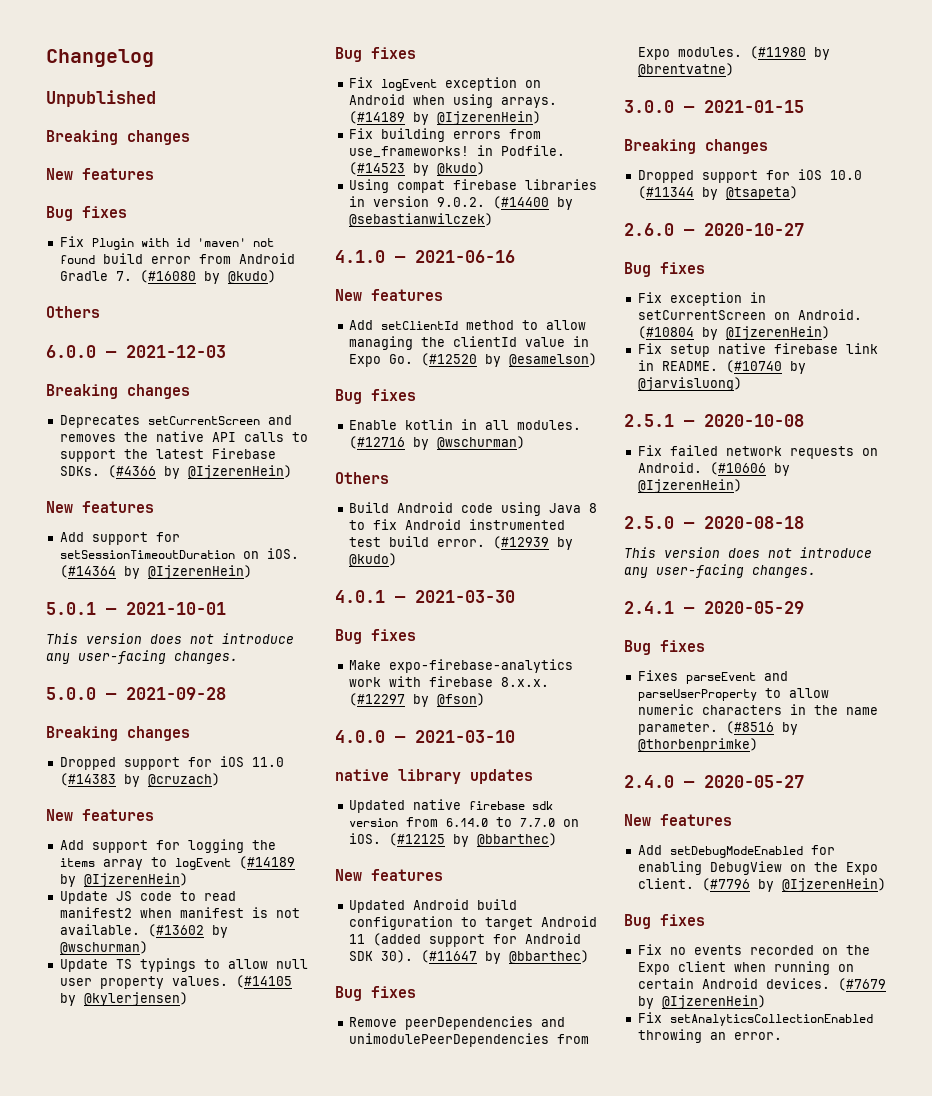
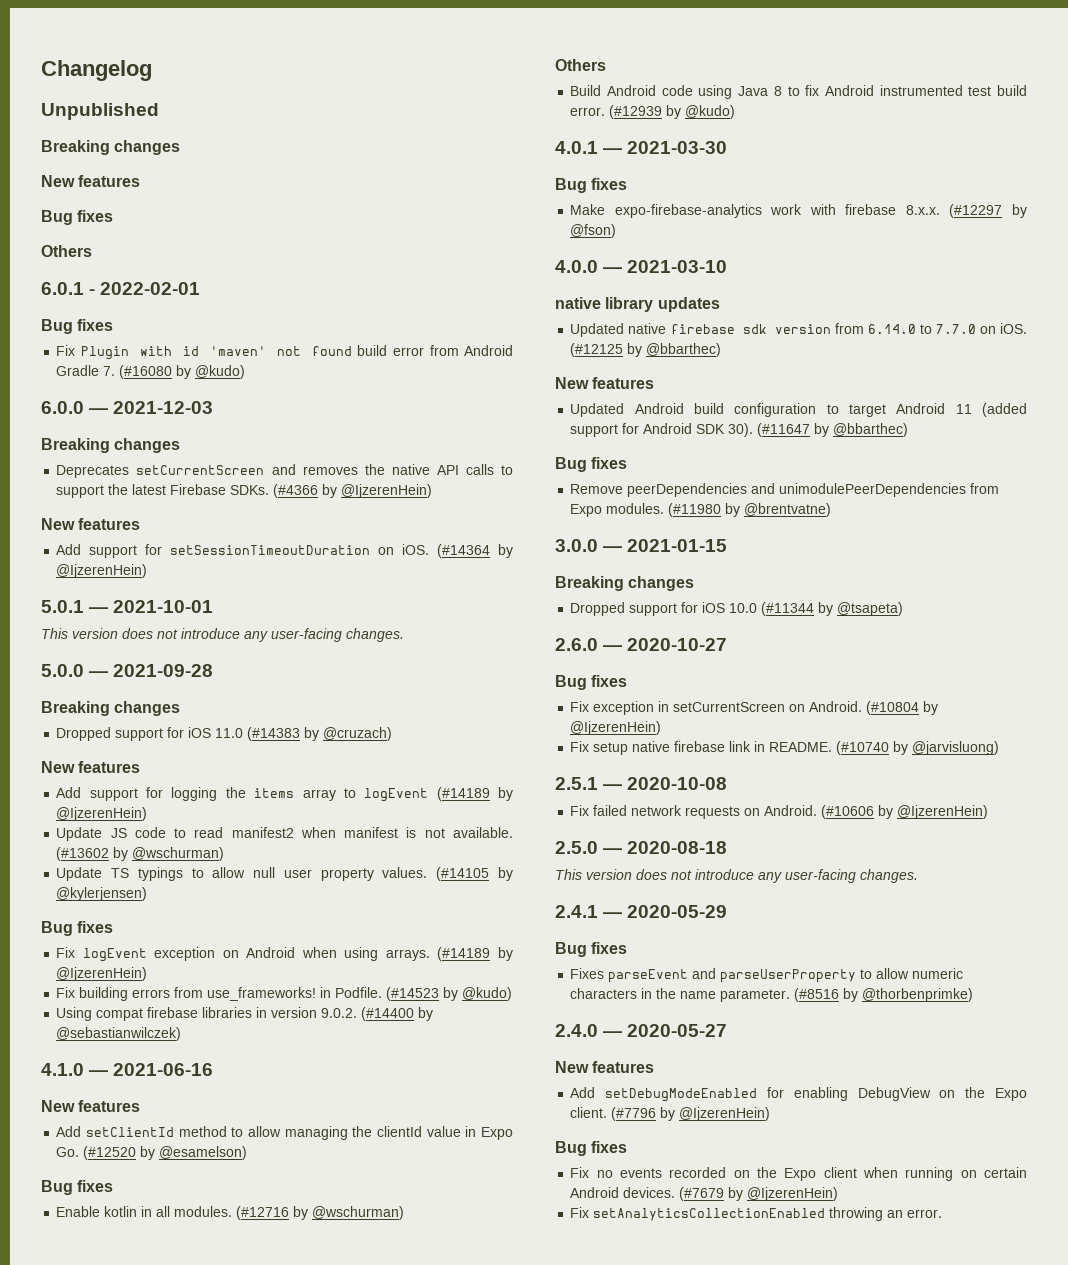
(127, 212) none -> [41,245,92,257] [41,282,201,295] [41,319,114,334] // Others // 6.0.1 - 2022-02-01 // Bug fixes
[46,306,100,318] // Others -> (246, 372) none

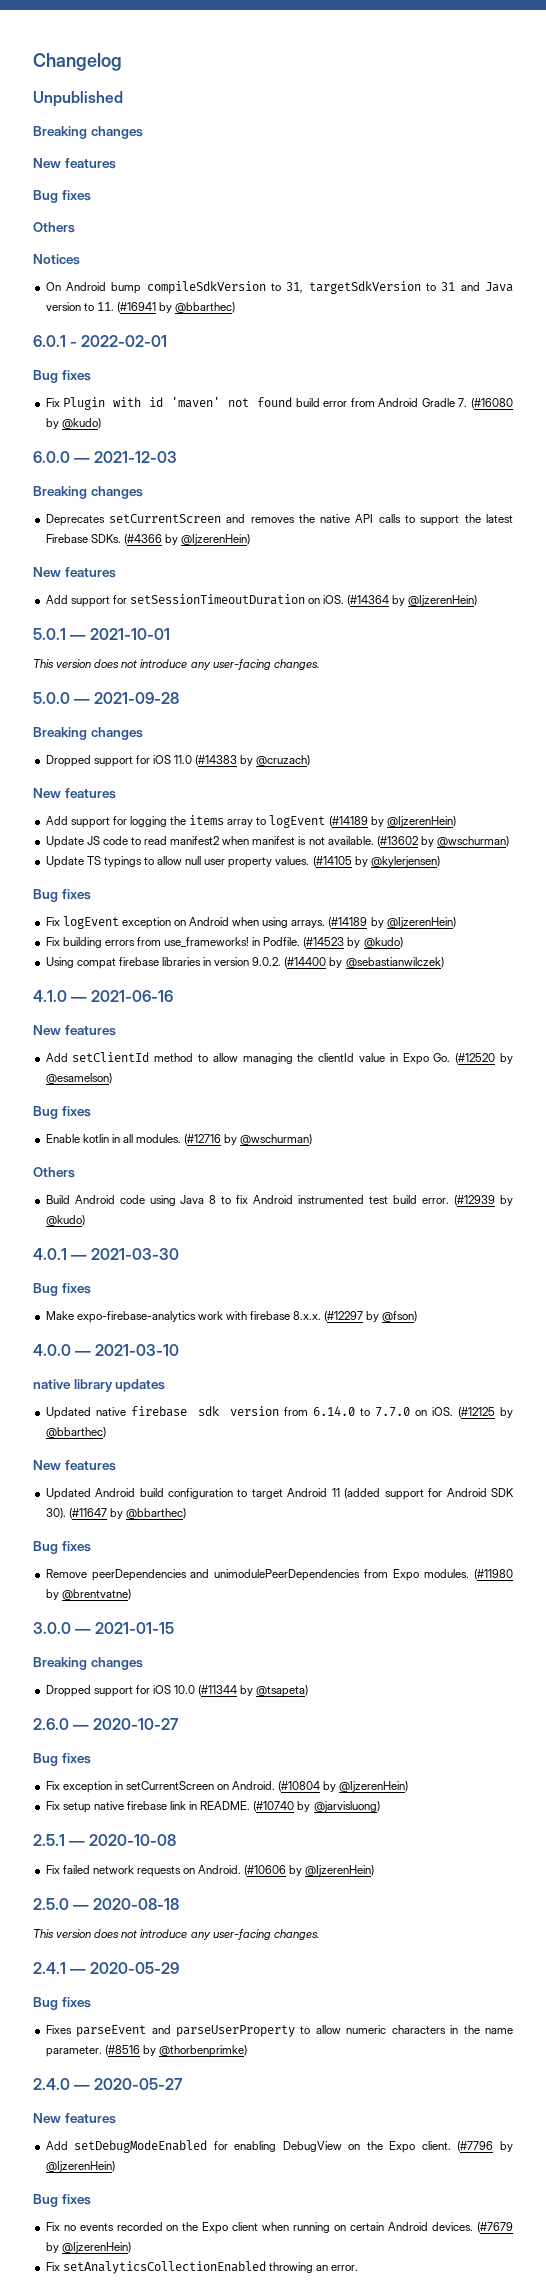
(92, 251) none -> [33,254,80,265] [45,281,513,294] [45,302,236,313] // Notices // On Android bump compileSdkVersion to 31, targetSdkVersion to 31 and Java version to 11. (#16941 by @bbarthec)

